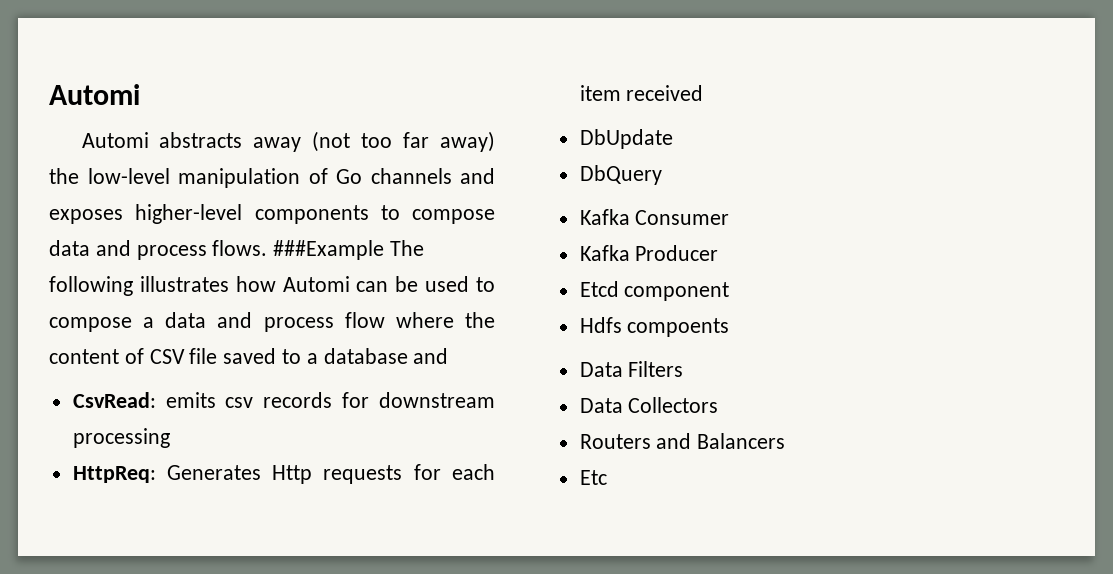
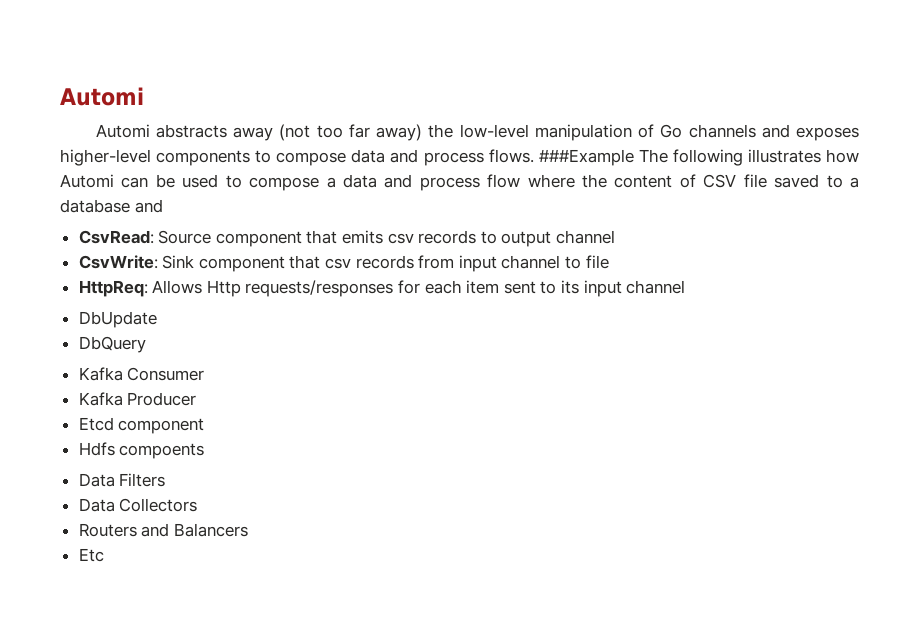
[165,392,495,408] [72,428,170,448] [72,464,495,484] [579,85,704,101] emits csv records for downstream processing // HttpReq: Generates Http requests for each item received -> [158,230,616,247] [78,255,609,272] [78,280,686,297] Source component that emits csv records to output channel // CsvWrite: Sink component that csv records from input channel to file // HttpReq: Allows Http requests/responses for each item sent to its input channel

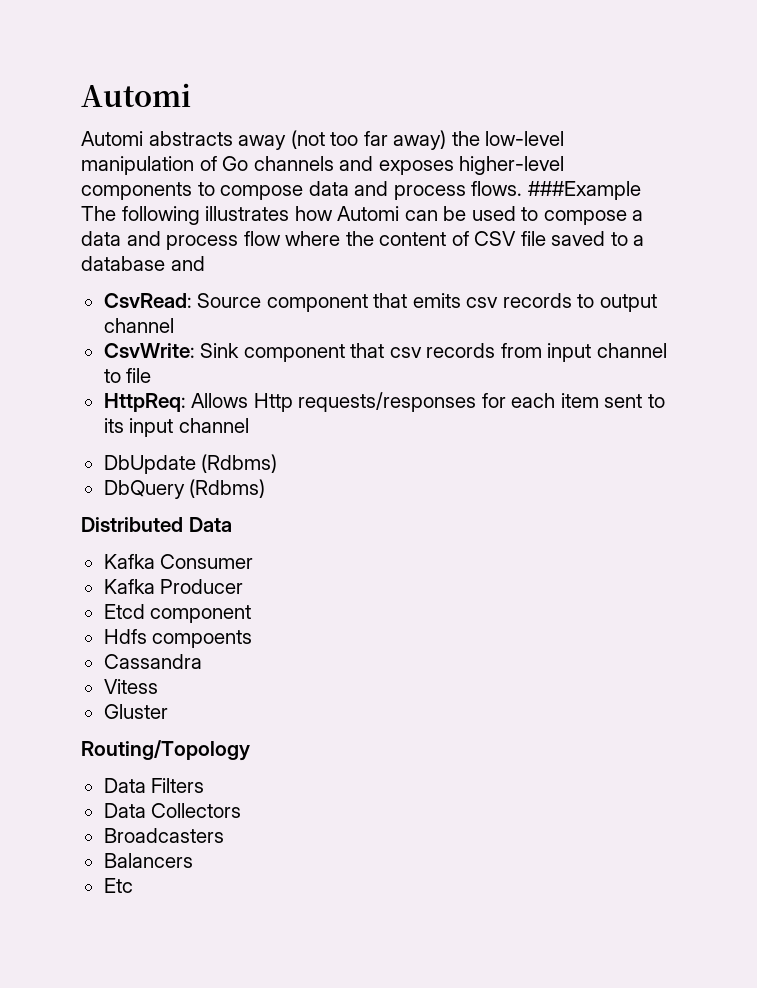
(157, 319) none -> [201,454,278,473] (Rdbms)
(146, 344) none -> [189,479,266,498] [81,517,232,532] (Rdbms) // Distributed Data
(205, 451) none -> [103,654,202,669] [103,679,158,694] [103,704,168,719] [81,740,250,761] // Cassandra // Vitess // Gluster // Routing/Topology
[78,523,170,537] Routers and -> [103,828,224,843] Broadcasters //

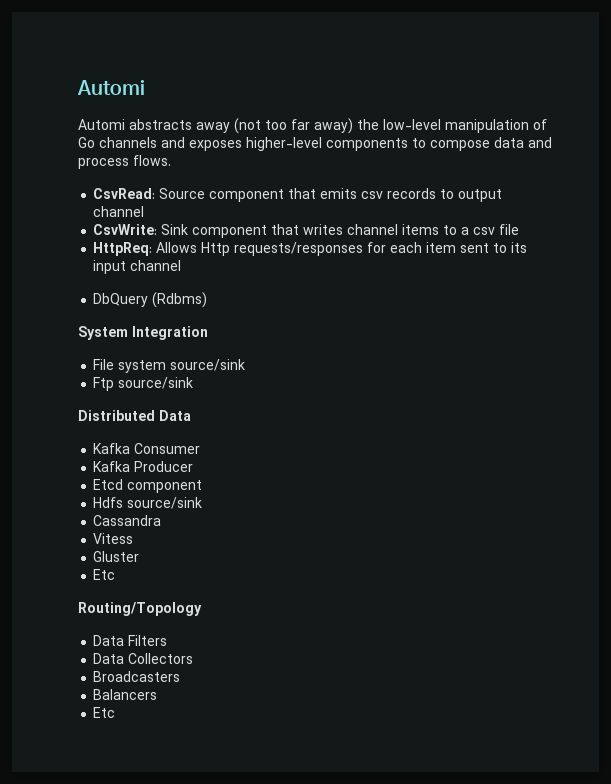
[527,181,641,200] [81,206,644,225] [81,231,645,250] [81,256,205,271] ###Example The following illustrates how Automi can be used to compose a data and process flow where the content of CSV file saved to a database and -> (171, 160) none
[389,343,667,362] [103,369,121,383] csv records from input channel to -> [303,224,496,235] writes channel items to a csv
[103,454,278,474] [103,479,266,499] DbUpdate (Rdbms) // DbQuery (Rdbms) -> [93,292,208,308] [78,326,208,340] [93,359,246,373] [93,377,194,391] DbQuery (Rdbms) // System Integration // File system source/sink // Ftp source/sink
[152,630,253,648] compoents -> [127,497,203,509] source/sink
(168, 711) none -> [93,569,116,580] // Etc

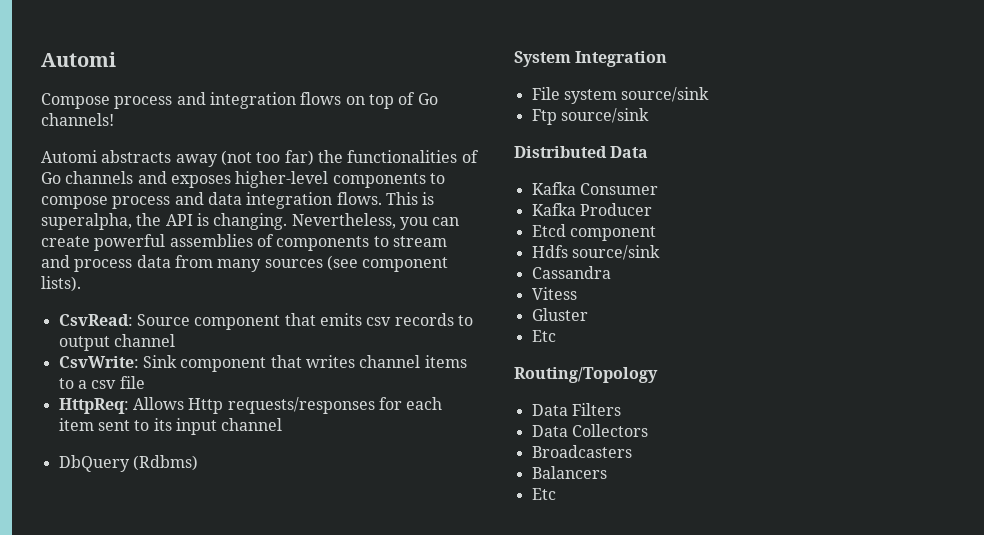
[77,80,145,95] Automi -> [41,52,116,67] [41,92,438,109] [41,113,114,126] Automi // Compose process and integration flows on top of Go channels!
[291,118,529,134] far away) the low-level manipulation -> [284,150,458,166] far) the functionalities
[494,137,552,148] [78,155,171,169] data and process flows. -> [112,192,435,209] [41,213,460,230] [41,234,447,251] [41,255,449,272] [41,276,81,292] process and data integration flows. This is superalpha, the API is changing. Nevertheless, you can create powerful assemblies of components to stream and process data from many sources (see component lists).

